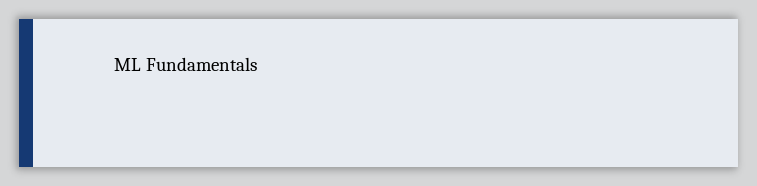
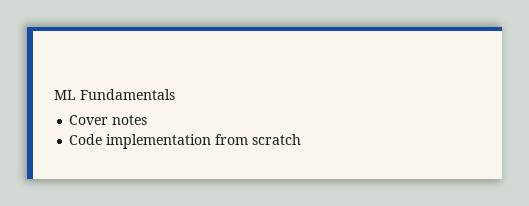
(258, 64) none -> [69,115,148,125] [69,134,302,149] // Cover notes // Code implementation from scratch

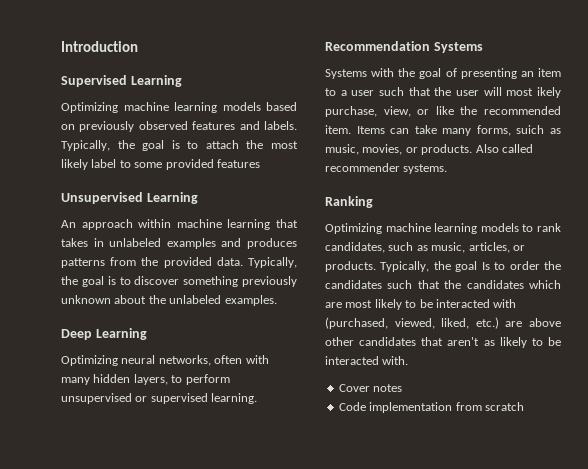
[54,89,175,100] ML Fundamentals -> [61,41,138,52] [61,75,182,87] [61,102,297,113] [61,121,297,132] [61,140,298,151] [61,159,260,170] [61,192,198,204] [61,219,298,230] [61,238,297,249] [61,257,297,268] [61,276,297,287] [61,295,277,306] [61,328,147,340] [61,355,269,366] [61,374,230,385] [61,393,258,404] [325,41,483,53] [325,68,561,79] [325,87,561,98] [325,106,561,117] [325,125,561,136] [325,144,533,155] [325,163,448,174] [325,196,373,208] [325,223,561,234] [325,242,525,253] [325,261,561,272] [325,280,561,289] [325,299,517,310] [325,317,561,329] [325,337,561,348] [325,356,409,365] Introduction // Supervised Learning // Optimizing machine learning models based on previously observed features and labels. Typically, the goal is to attach the most likely label to some provided features // Unsupervised Learning // An approach within machine learning that takes in unlabeled examples and produces patterns from the provided data. Typically, the goal is to discover something previously unknown about the unlabeled examples. // Deep Learning // Optimizing neural networks, often with many hidden layers, to perform unsupervised or supervised learning. // Recommendation Systems // Systems with the goal of presenting an item to a user such that the user will most ikely purchase, view, or like the recommended item. Items can take many forms, suich as music, movies, or products. Also called recommender systems. // Ranking // Optimizing machine learning models to rank candidates, such as music, articles, or products. Typically, the goal Is to order the candidates such that the candidates which are most likely to be interacted with (purchased, viewed, liked, etc.) are above other candidates that aren't as likely to be interacted with.

